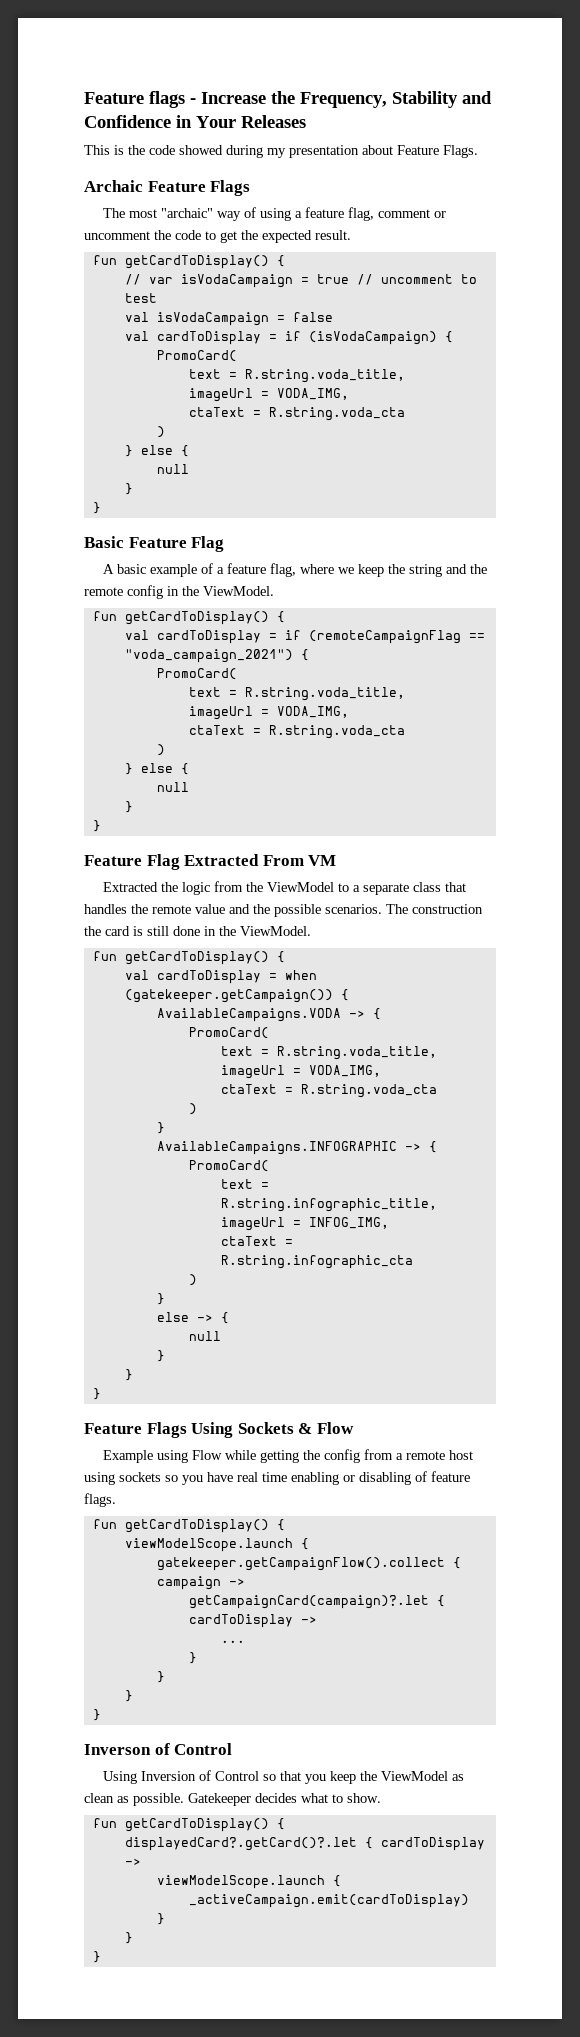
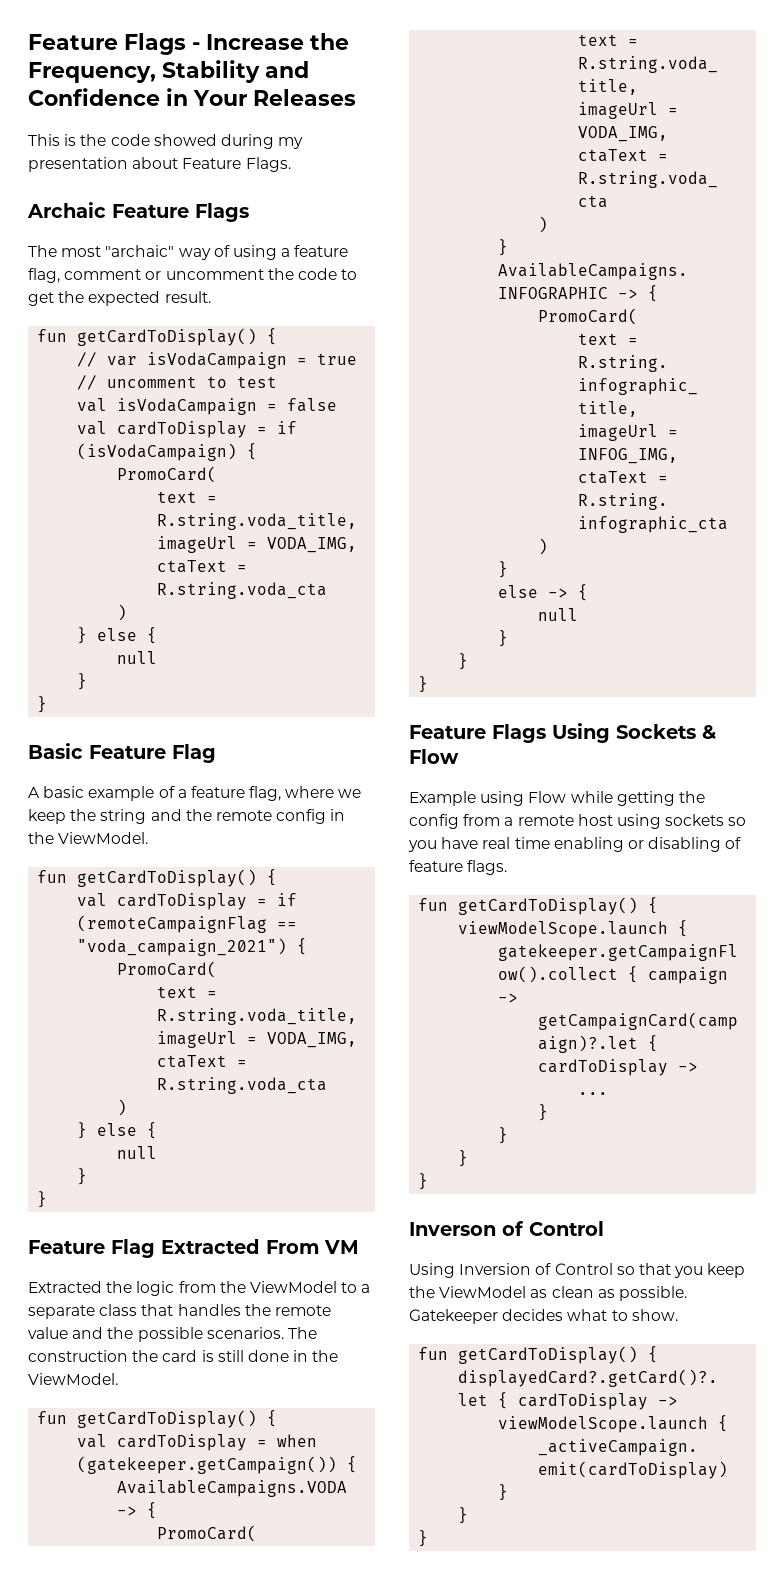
[84,91,185,108] Feature flags -> [28,33,186,55] Feature Flags

